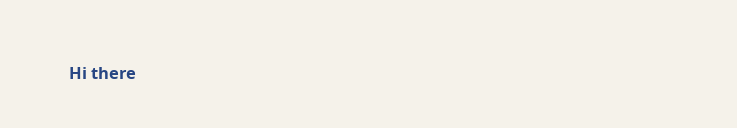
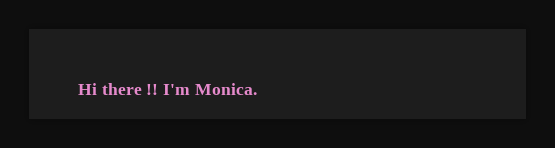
(137, 73) none -> [146,83,257,95] !! I'm Monica.

